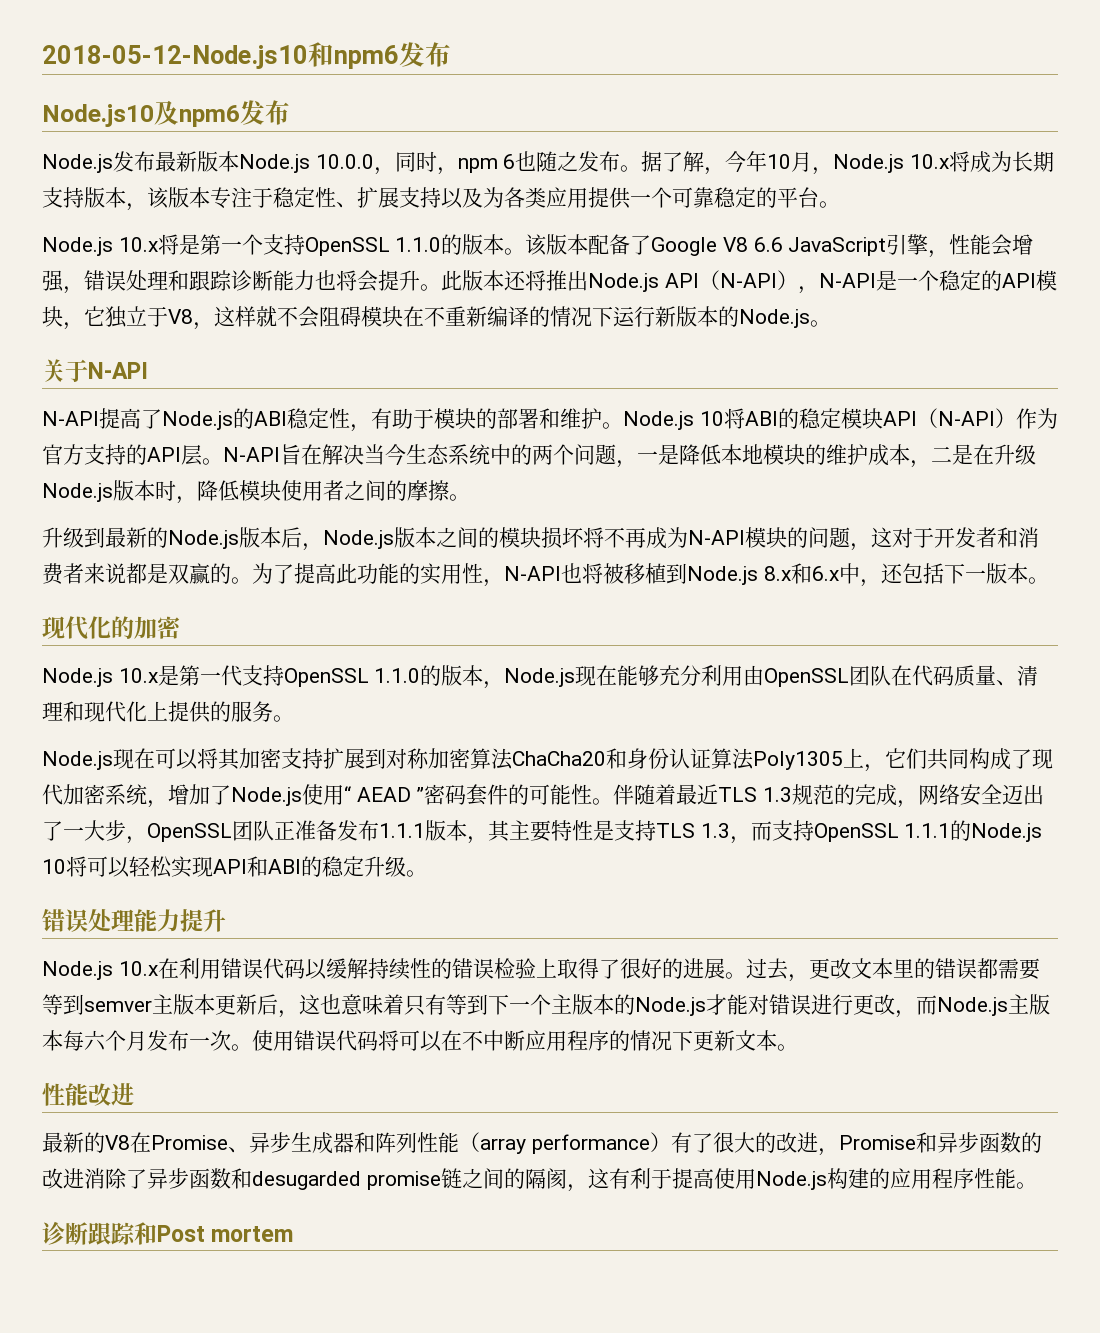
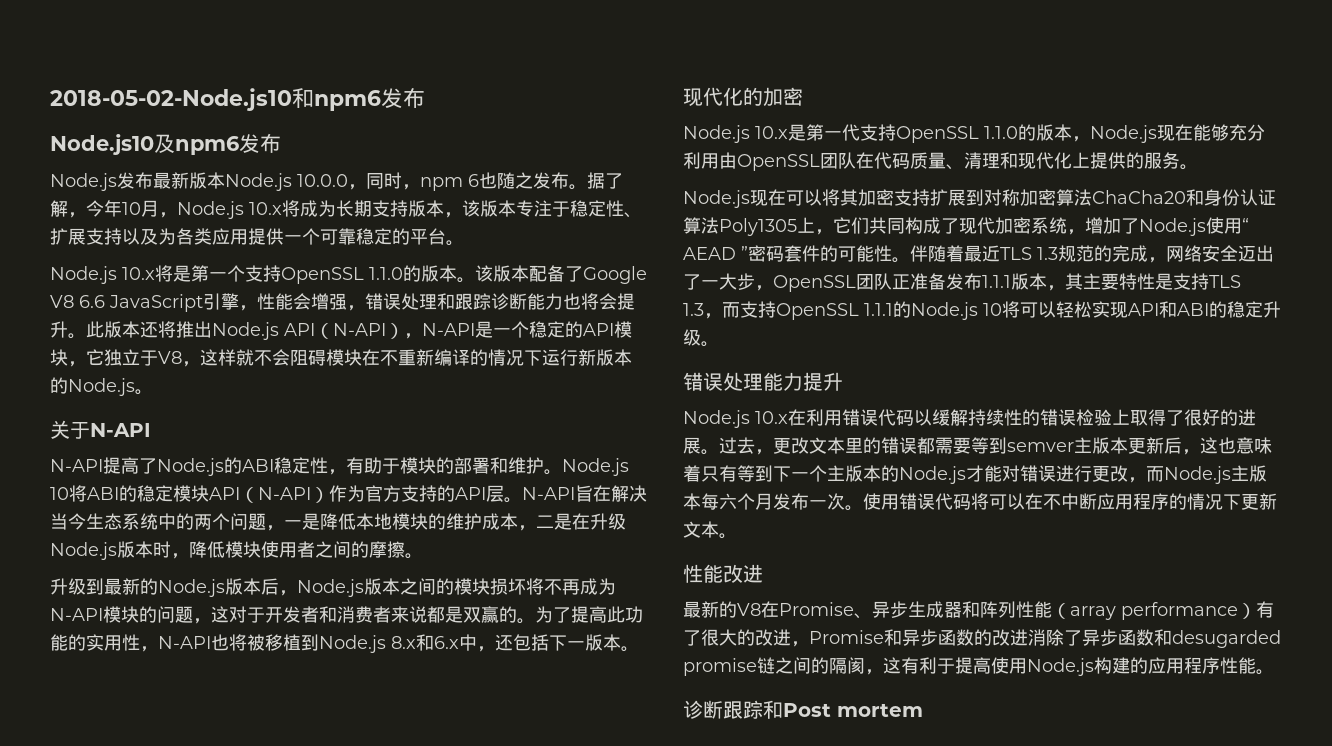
[42,45,308,69] 2018-05-12-Node.js10 -> [50,88,292,111] 2018-05-02-Node.js10

